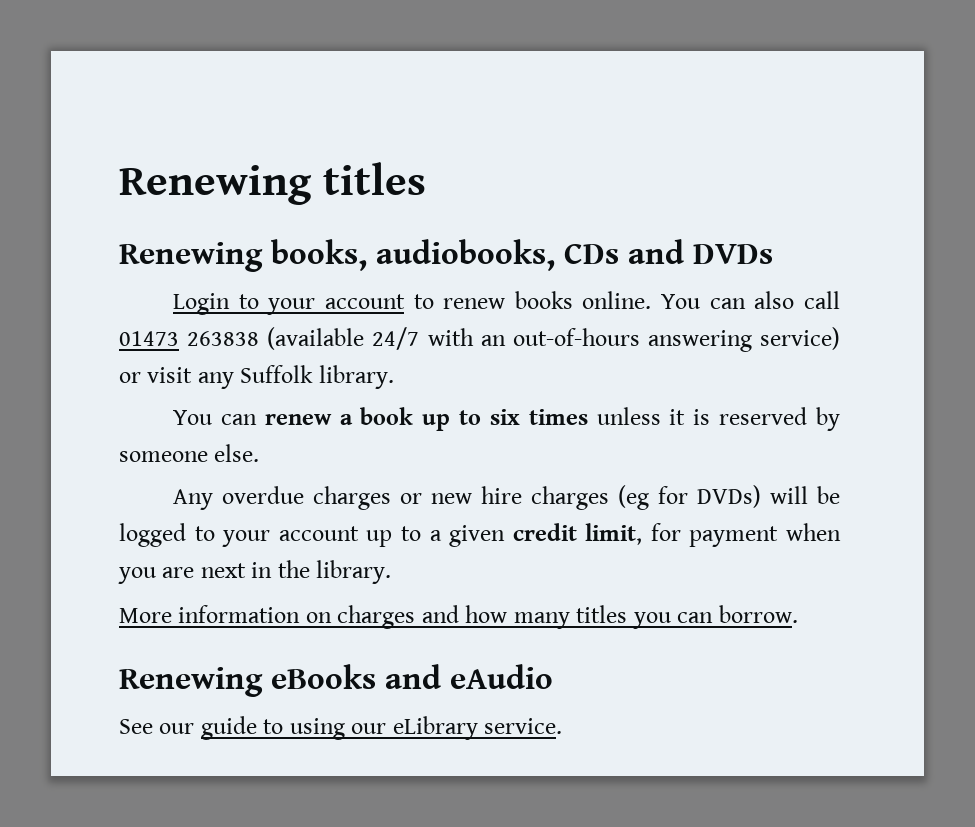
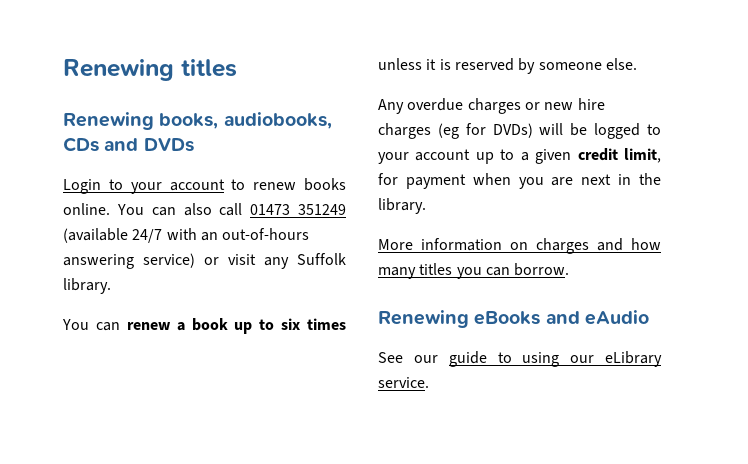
[187,331,260,346] 263838 -> [298,204,346,215] 351249

